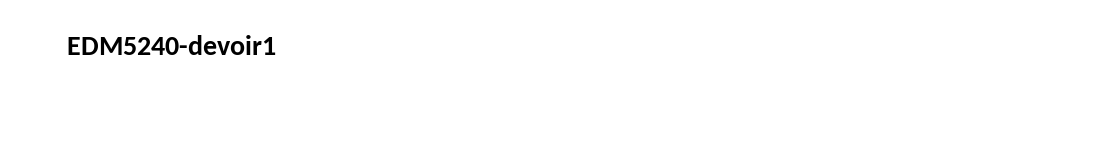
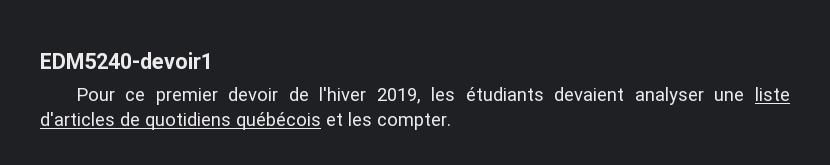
(276, 45) none -> [75,87,791,105] [40,112,451,130] // Pour ce premier devoir de l'hiver 2019, les étudiants devaient analyser une liste d'articles de quotidiens québécois et les compter.

